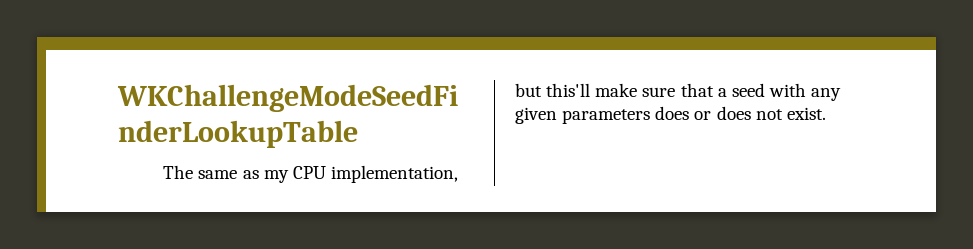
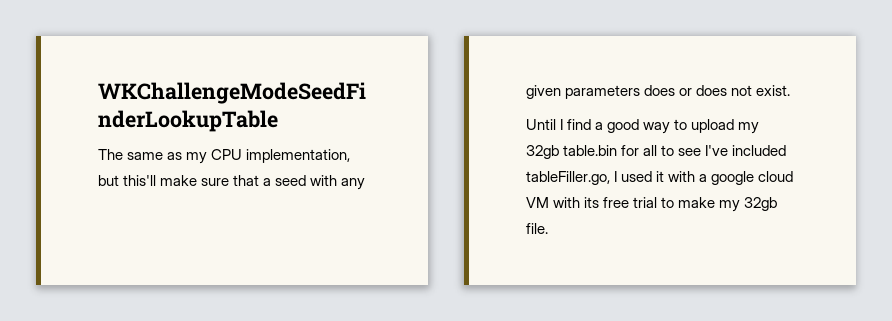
(826, 113) none -> [526,119,760,134] [526,145,787,159] [526,171,794,185] [526,197,778,212] [526,223,548,234] // Until I find a good way to upload my 32gb table.bin for all to see I've included tableFiller.go, I used it with a google cloud VM with its free trial to make my 32gb file.

